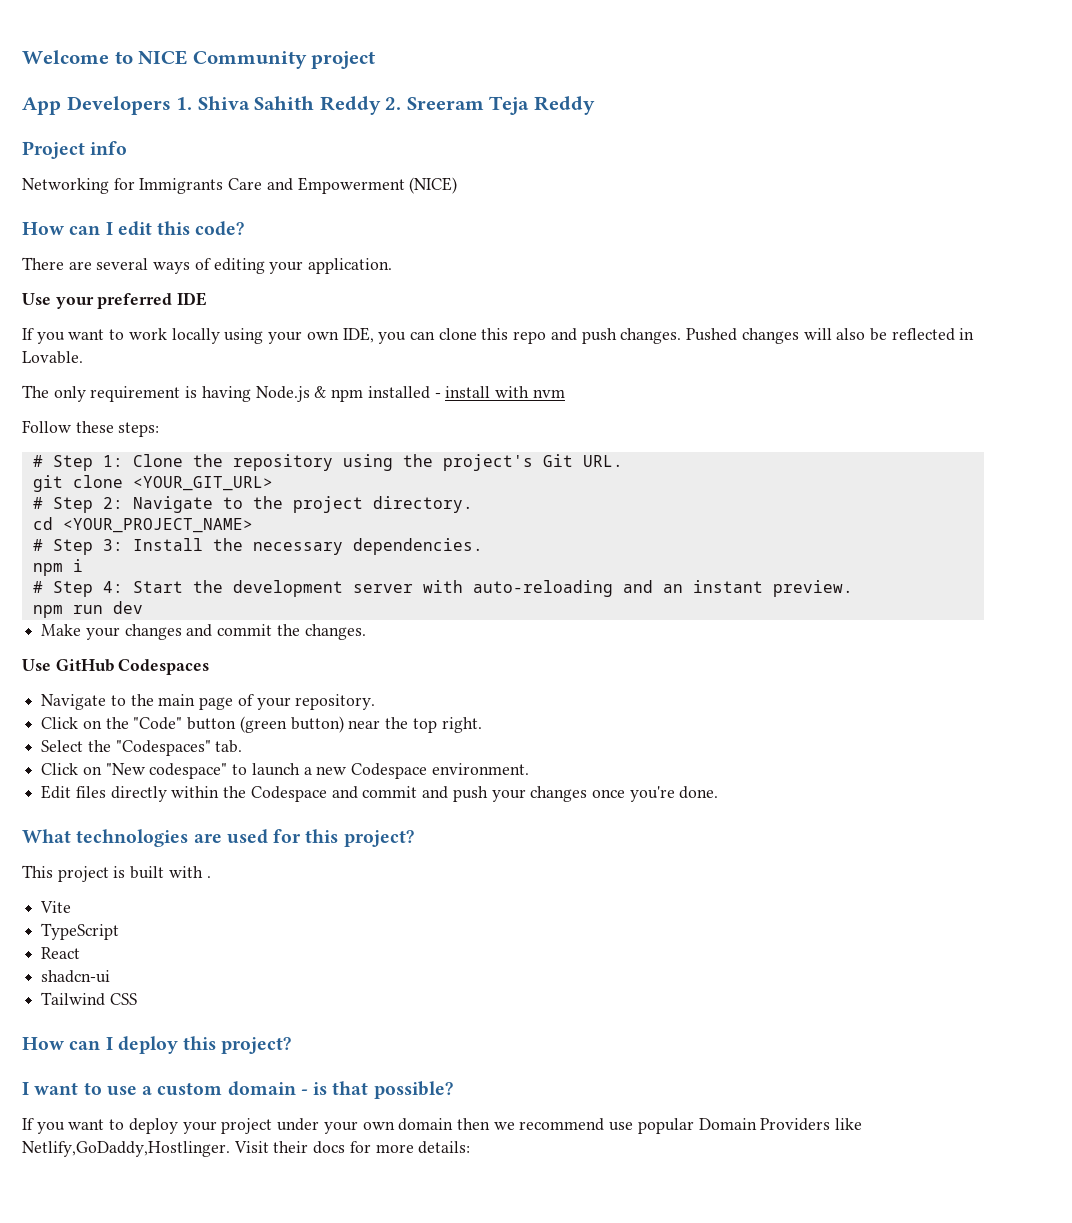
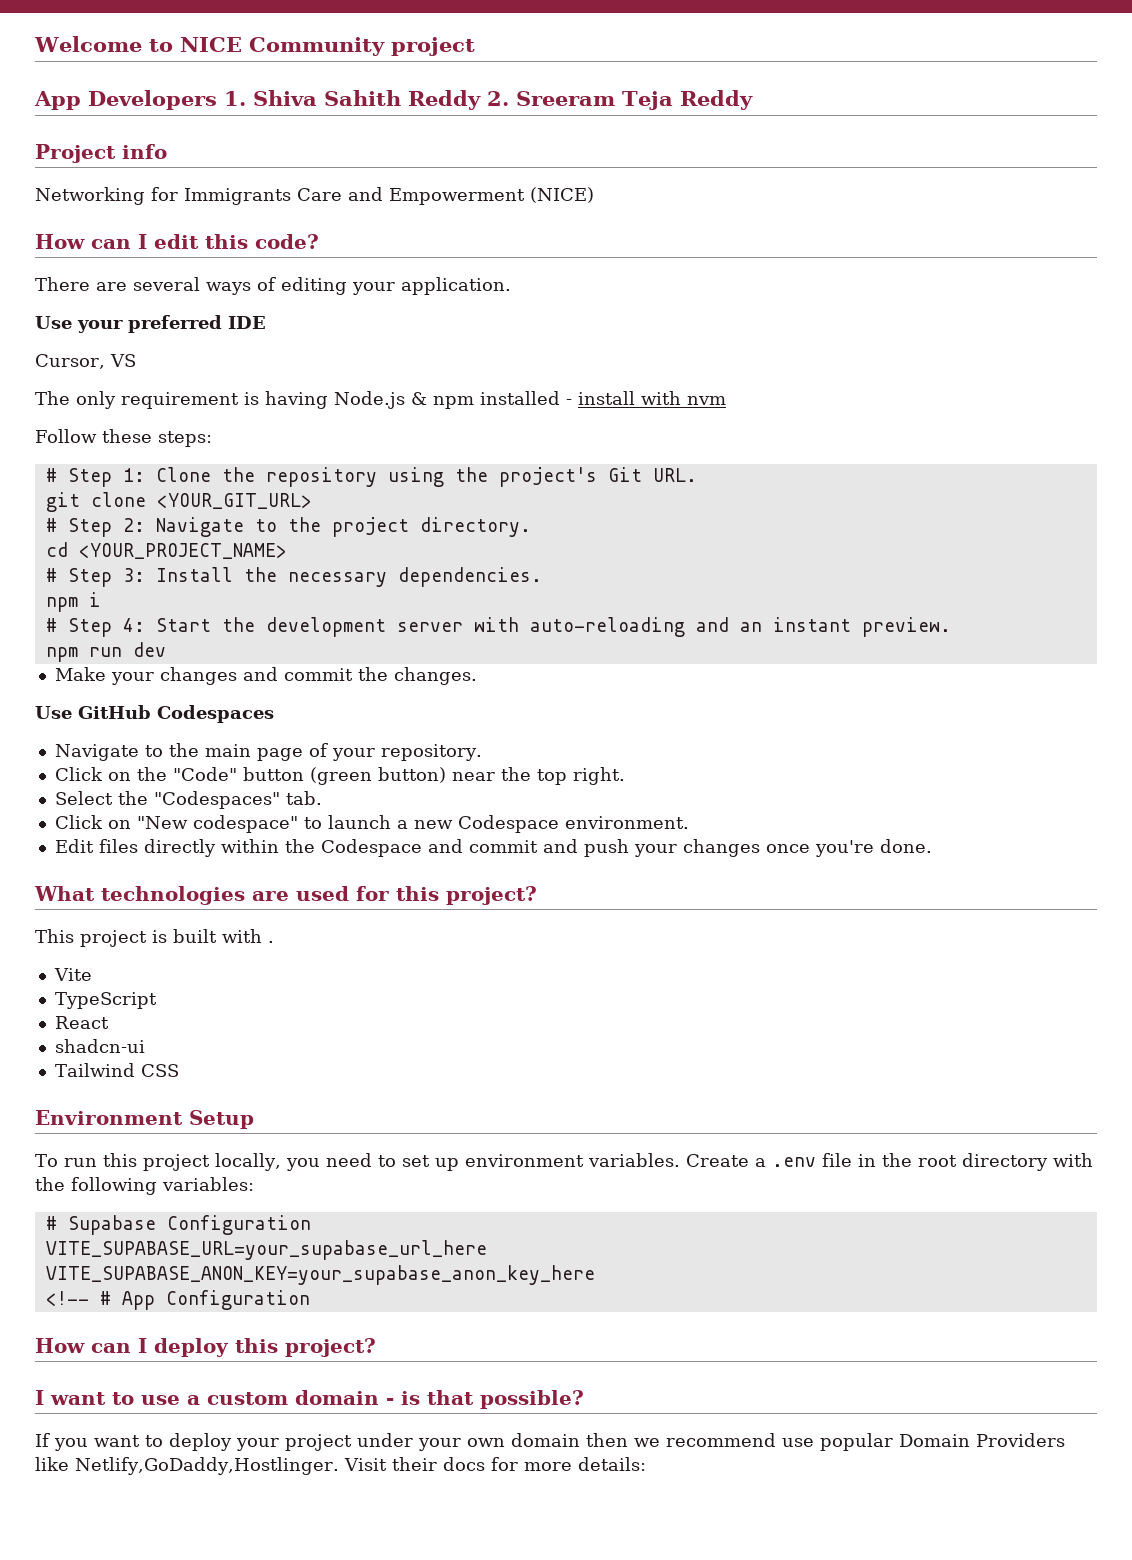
[22,327,975,344] [22,351,83,364] If you want to work locally using your own IDE, you can clone this repo and push changes. Pushed changes will also be reflected in Lovable. -> [35,354,136,369] Cursor, VS
(137, 999) none -> [35,1110,254,1129] [35,1153,1093,1171] [35,1177,254,1195] [45,1215,311,1235] [45,1240,487,1260] [45,1265,595,1285] [45,1290,310,1310] // Environment Setup // To run this project locally, you need to set up environment variables. Create a .env file in the root directory with the following variables: // # Supabase Configuration // VITE_SUPABASE_URL=your_supabase_url_here // VITE_SUPABASE_ANON_KEY=your_supabase_anon_key_here // <!-- # App Configuration

